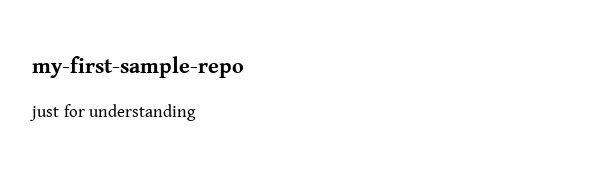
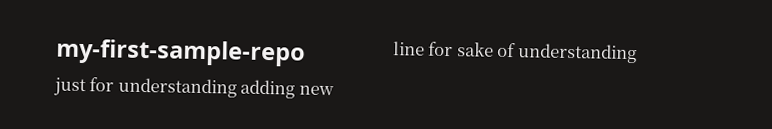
(197, 112) none -> [240,79,334,99] [393,41,637,64] adding new line for sake of understanding

